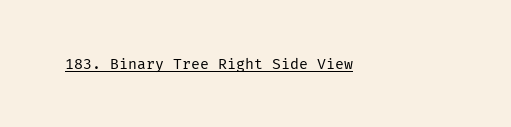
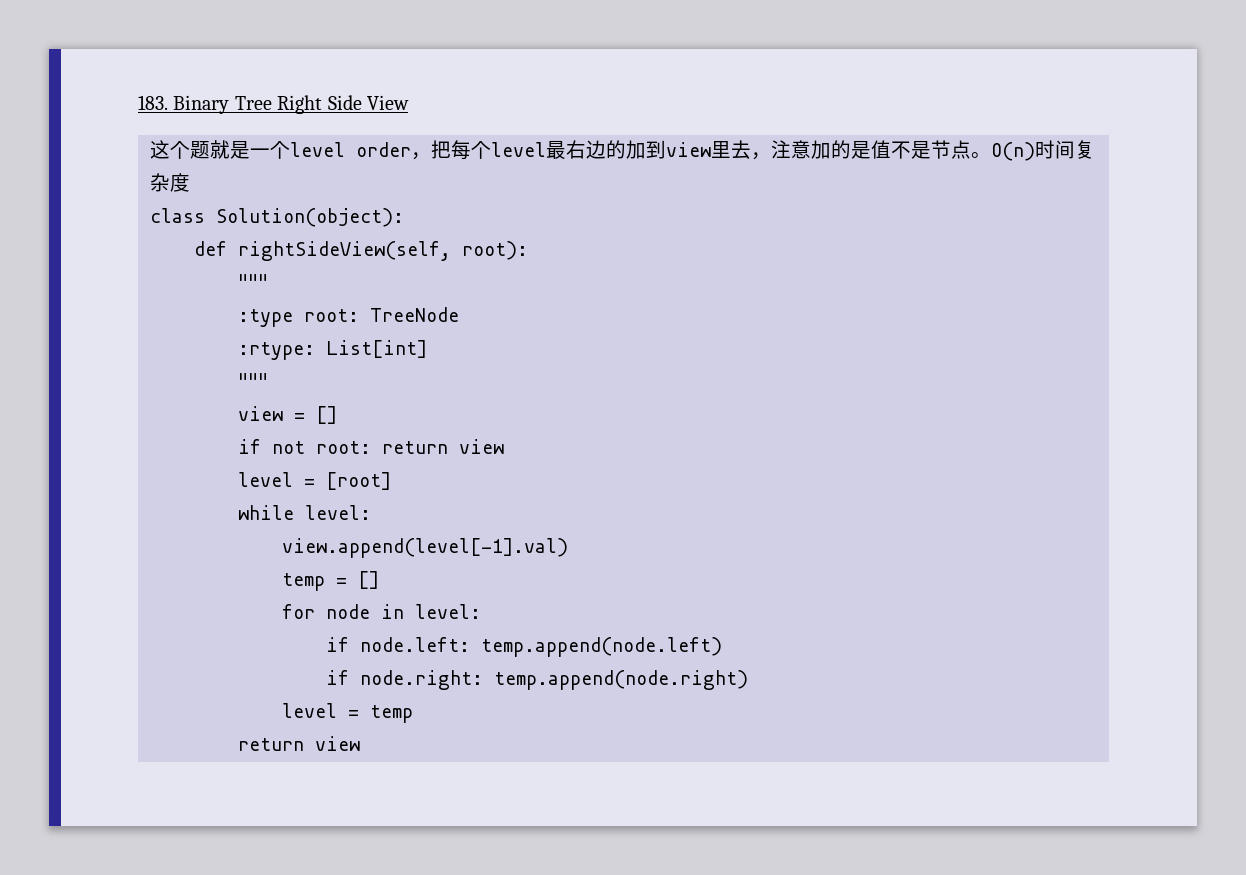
(353, 63) none -> [150,140,1095,161] [150,173,190,192] [150,208,404,227] [194,241,528,261] [238,274,268,289] [238,307,459,327] [238,340,427,360] [238,373,268,388] [238,406,337,424] [238,439,504,454] [238,472,391,490] [238,505,371,520] [282,538,568,558] [282,571,379,591] [282,604,481,619] [326,637,722,657] [326,670,748,690] [282,703,413,723] [238,736,360,751] // 这个题就是一个level order，把每个level最右边的加到view里去，注意加的是值不是节点。O(n)时间复杂度 // class Solution(object): // def rightSideView(self, root): // """ // :type root: TreeNode // :rtype: List[int] // """ // view = [] // if not root: return view // level = [root] // while level: // view.append(level[-1].val) // temp = [] // for node in level: // if node.left: temp.append(node.left) // if node.right: temp.append(node.right) // level = temp // return view

